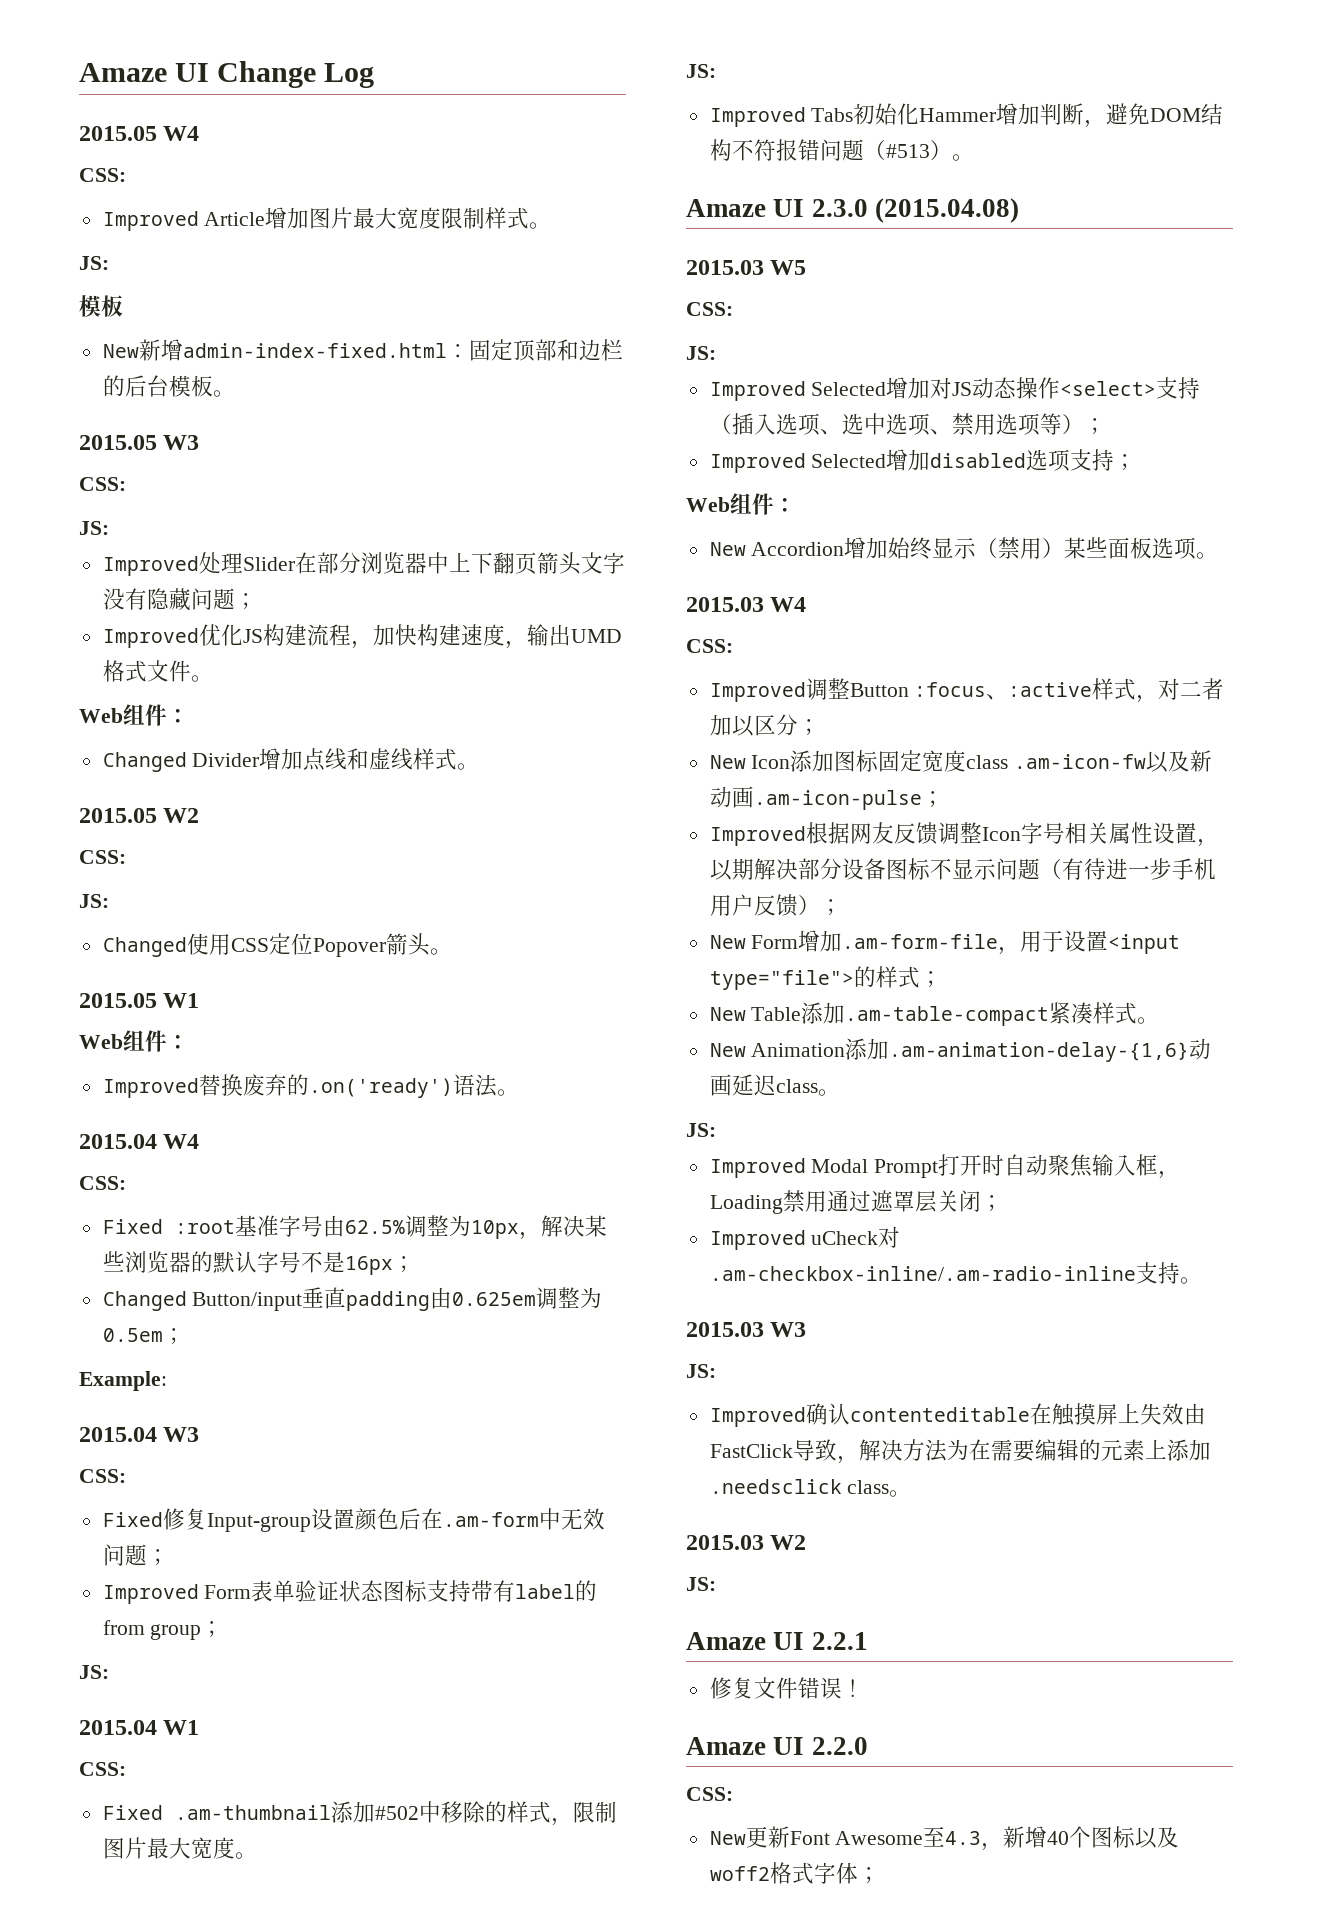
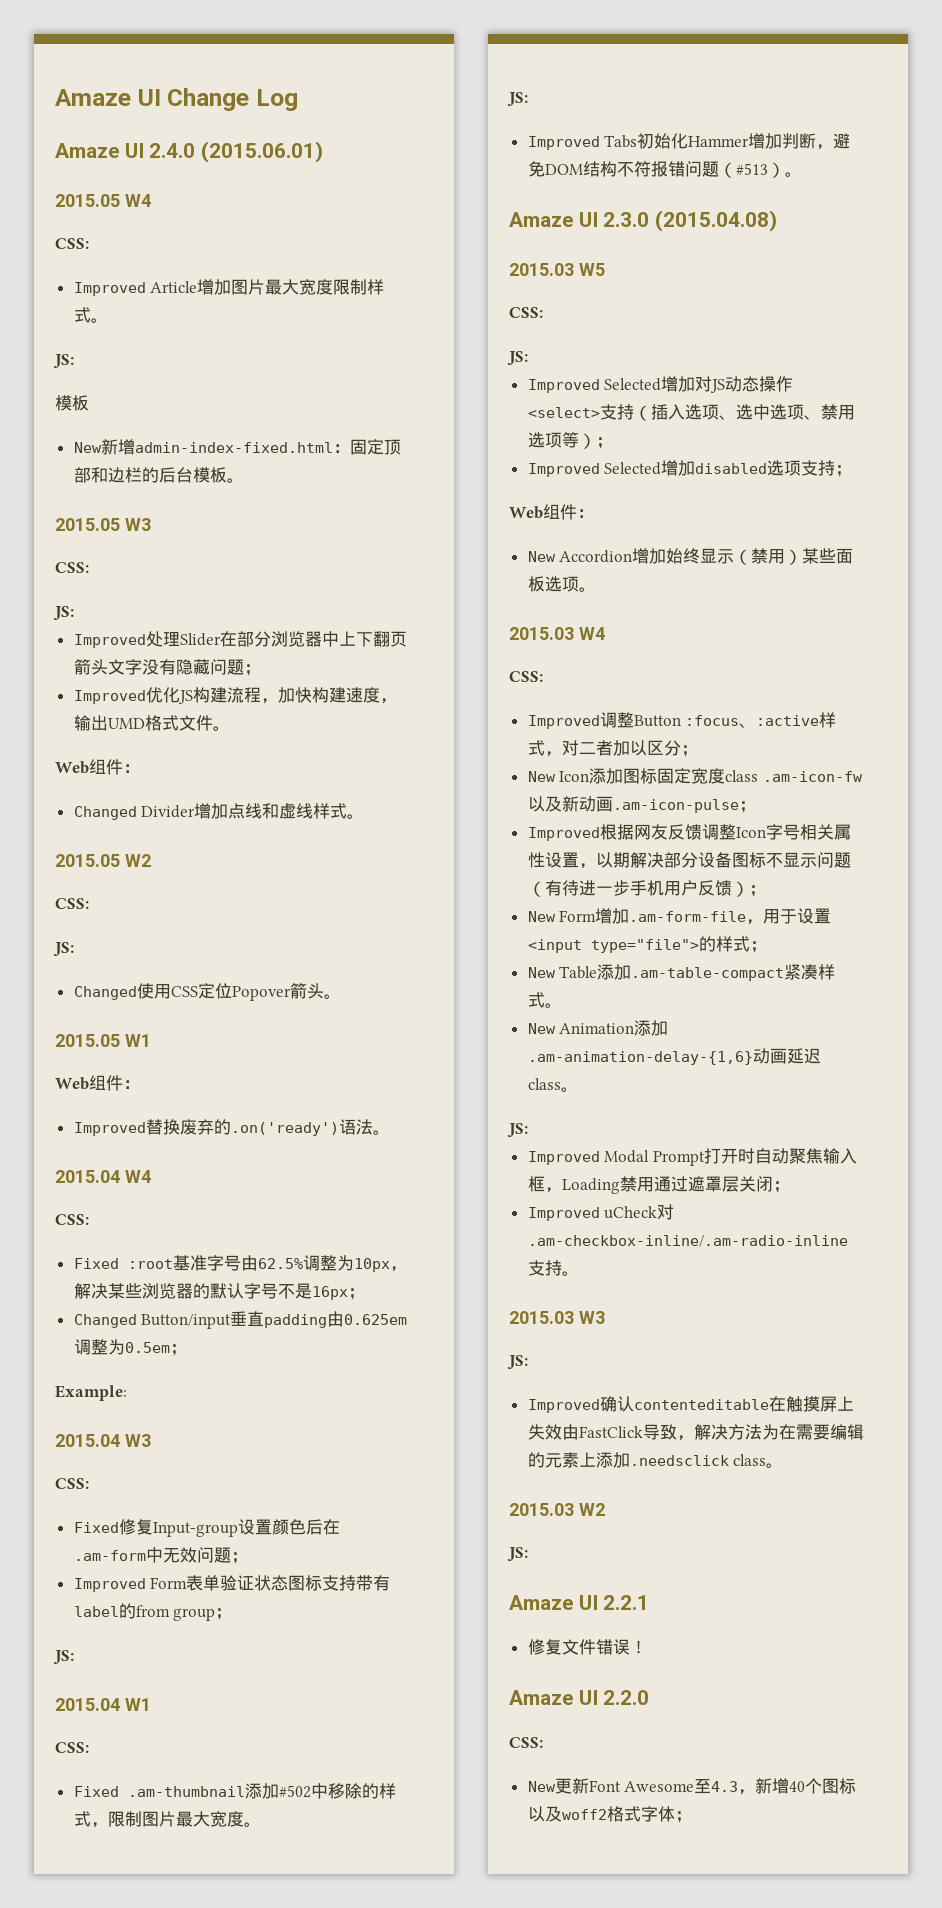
(375, 75) none -> [55,141,324,163] // Amaze UI 2.4.0 (2015.06.01)

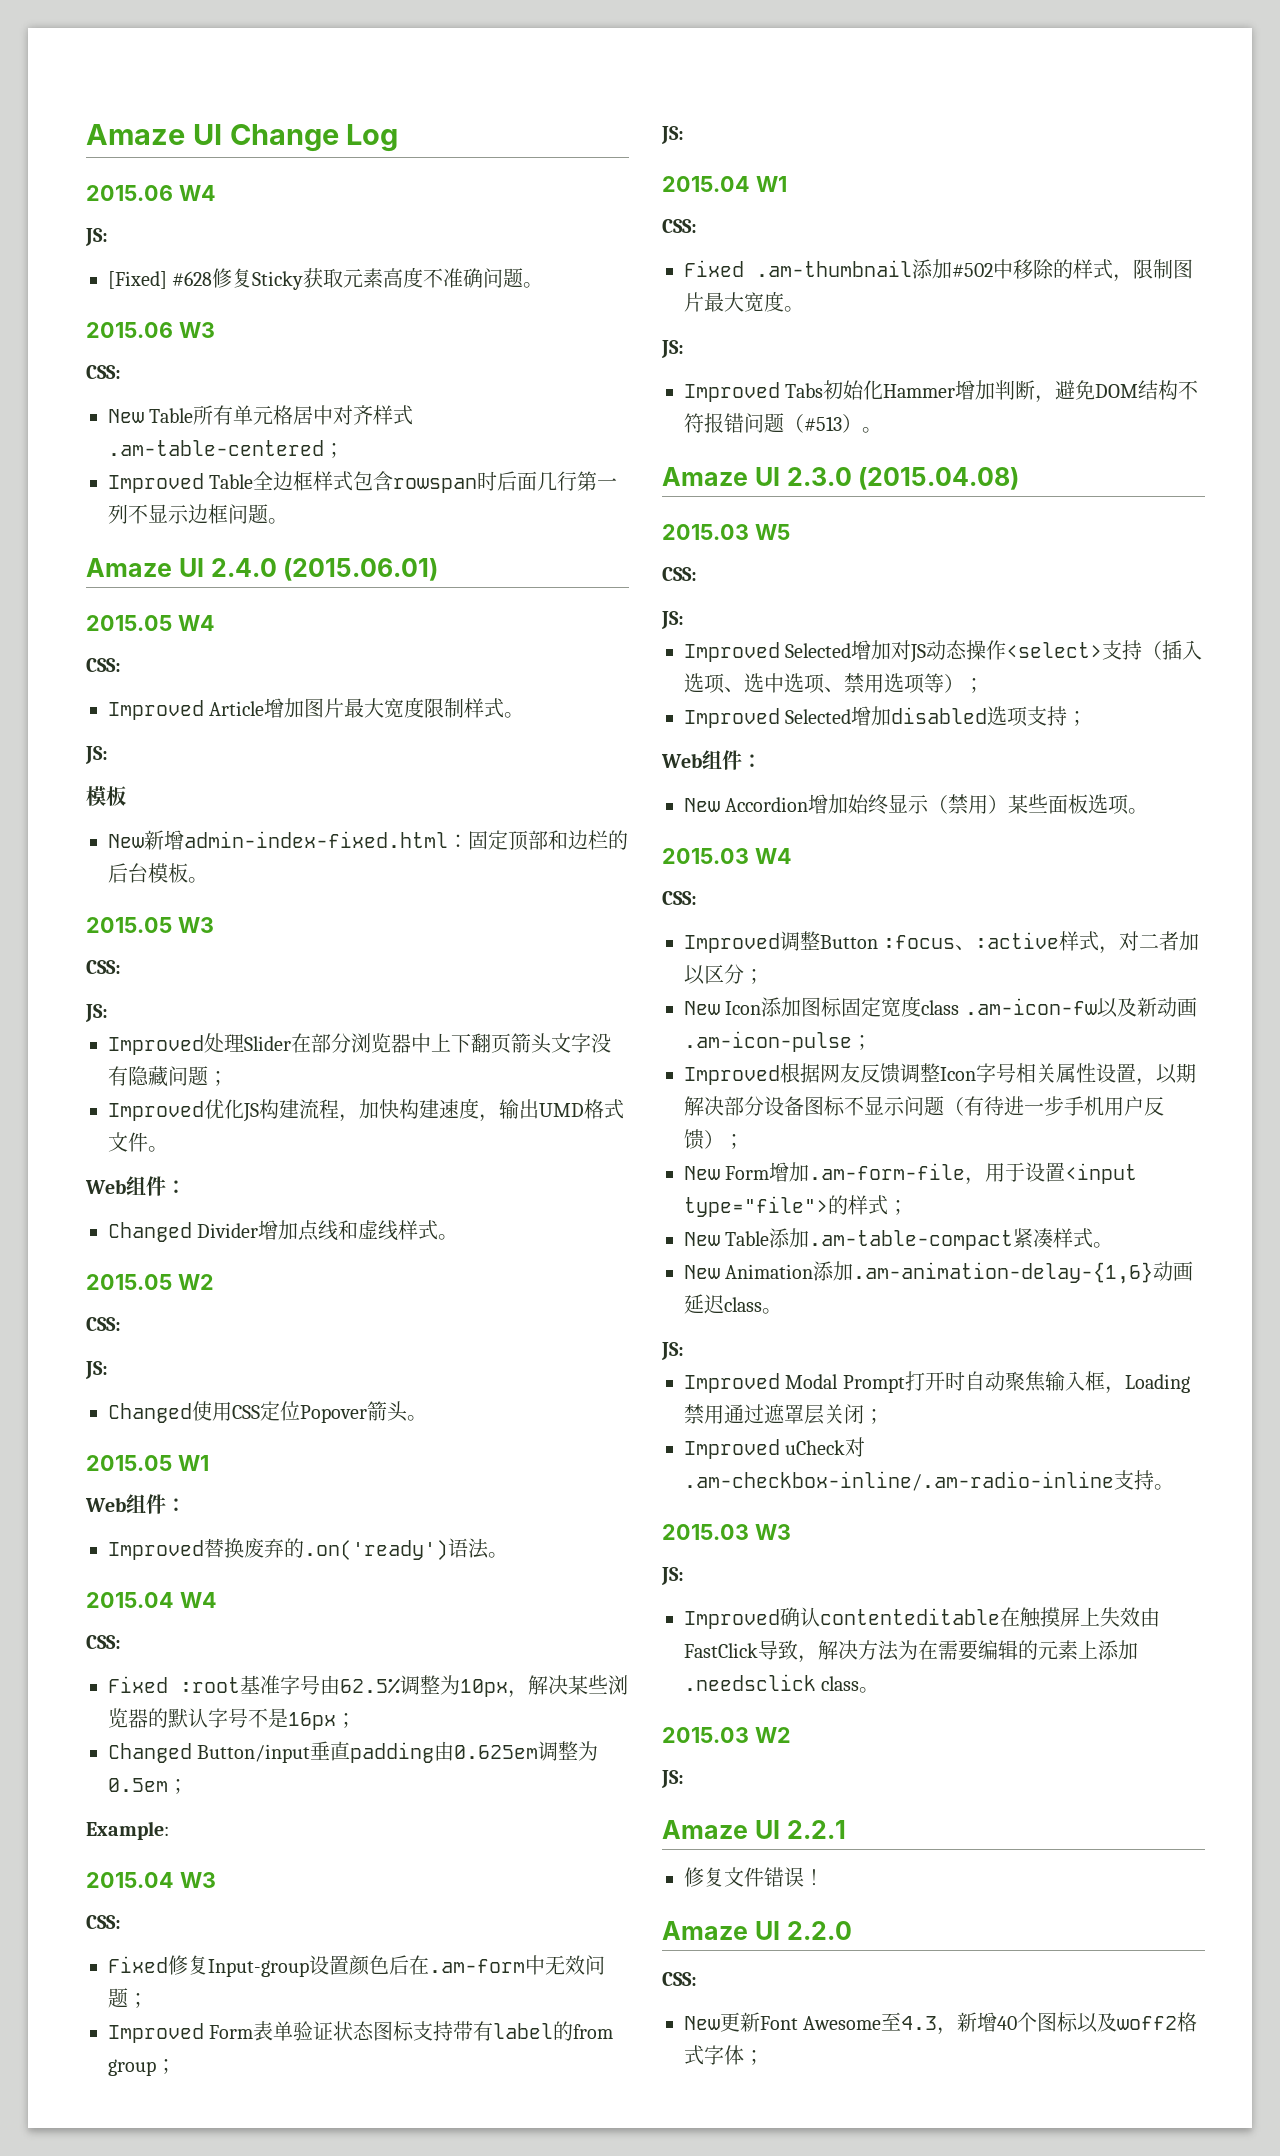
(298, 100) none -> [86,185,216,201] [85,228,108,246] [108,267,544,290] [86,322,215,338] [86,365,121,379] [108,405,414,425] [108,440,344,458] [108,471,618,493] [108,504,288,524] // 2015.06 W4 // JS: // [Fixed] #628修复Sticky获取元素高度不准确问题。 // 2015.06 W3 // CSS: // New Table所有单元格居中对齐样式.am-table-centered； // Improved Table全边框样式包含rowspan时后面几行第一列不显示边框问题。

